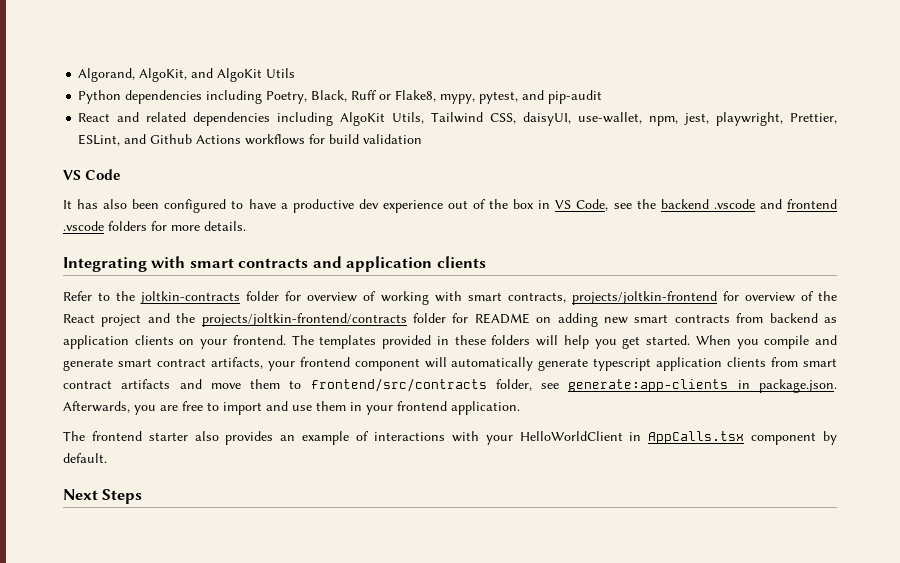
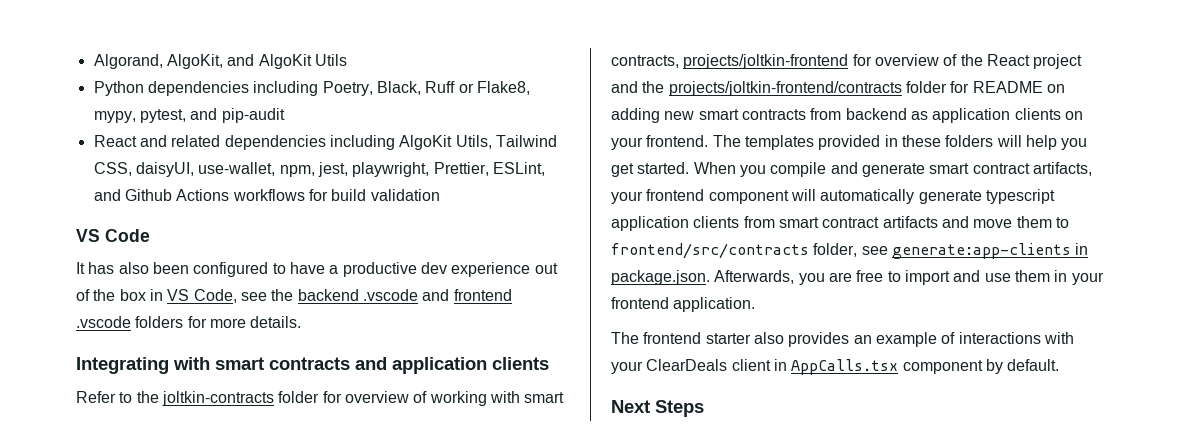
[519,431,623,441] HelloWorldClient -> [646,359,771,371] ClearDeals client

